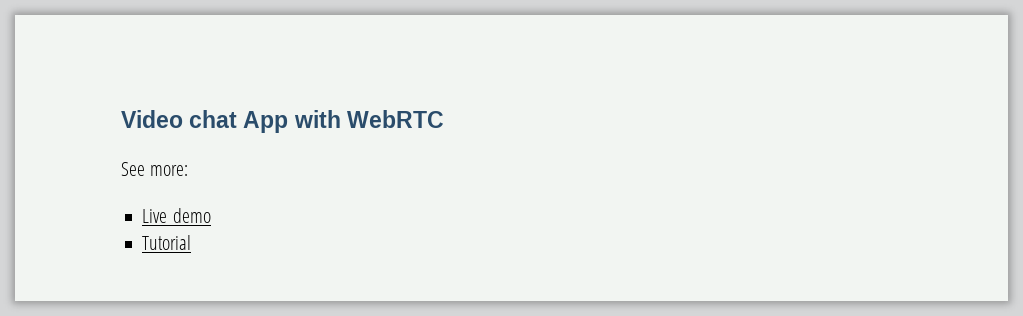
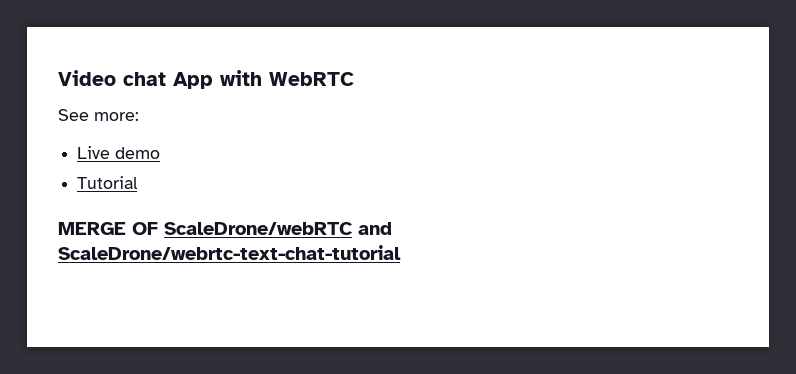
(192, 242) none -> [58,222,392,235] [58,245,401,260] // MERGE OF ScaleDrone/webRTC and ScaleDrone/webrtc-text-chat-tutorial

